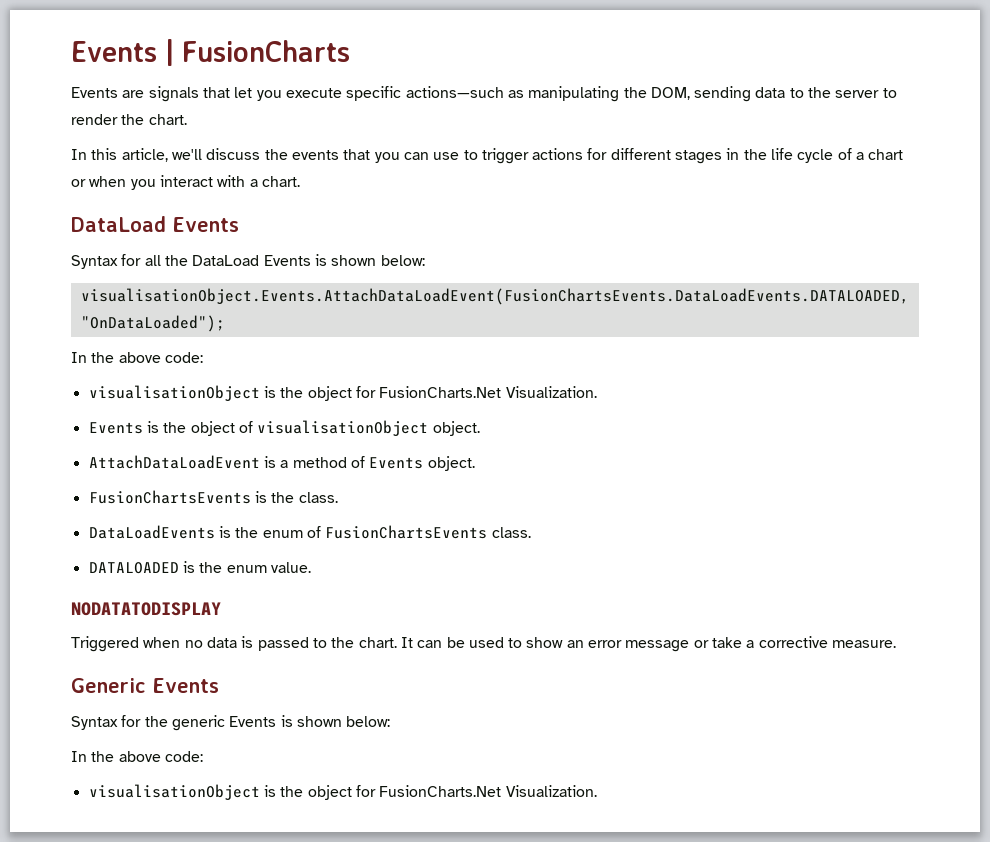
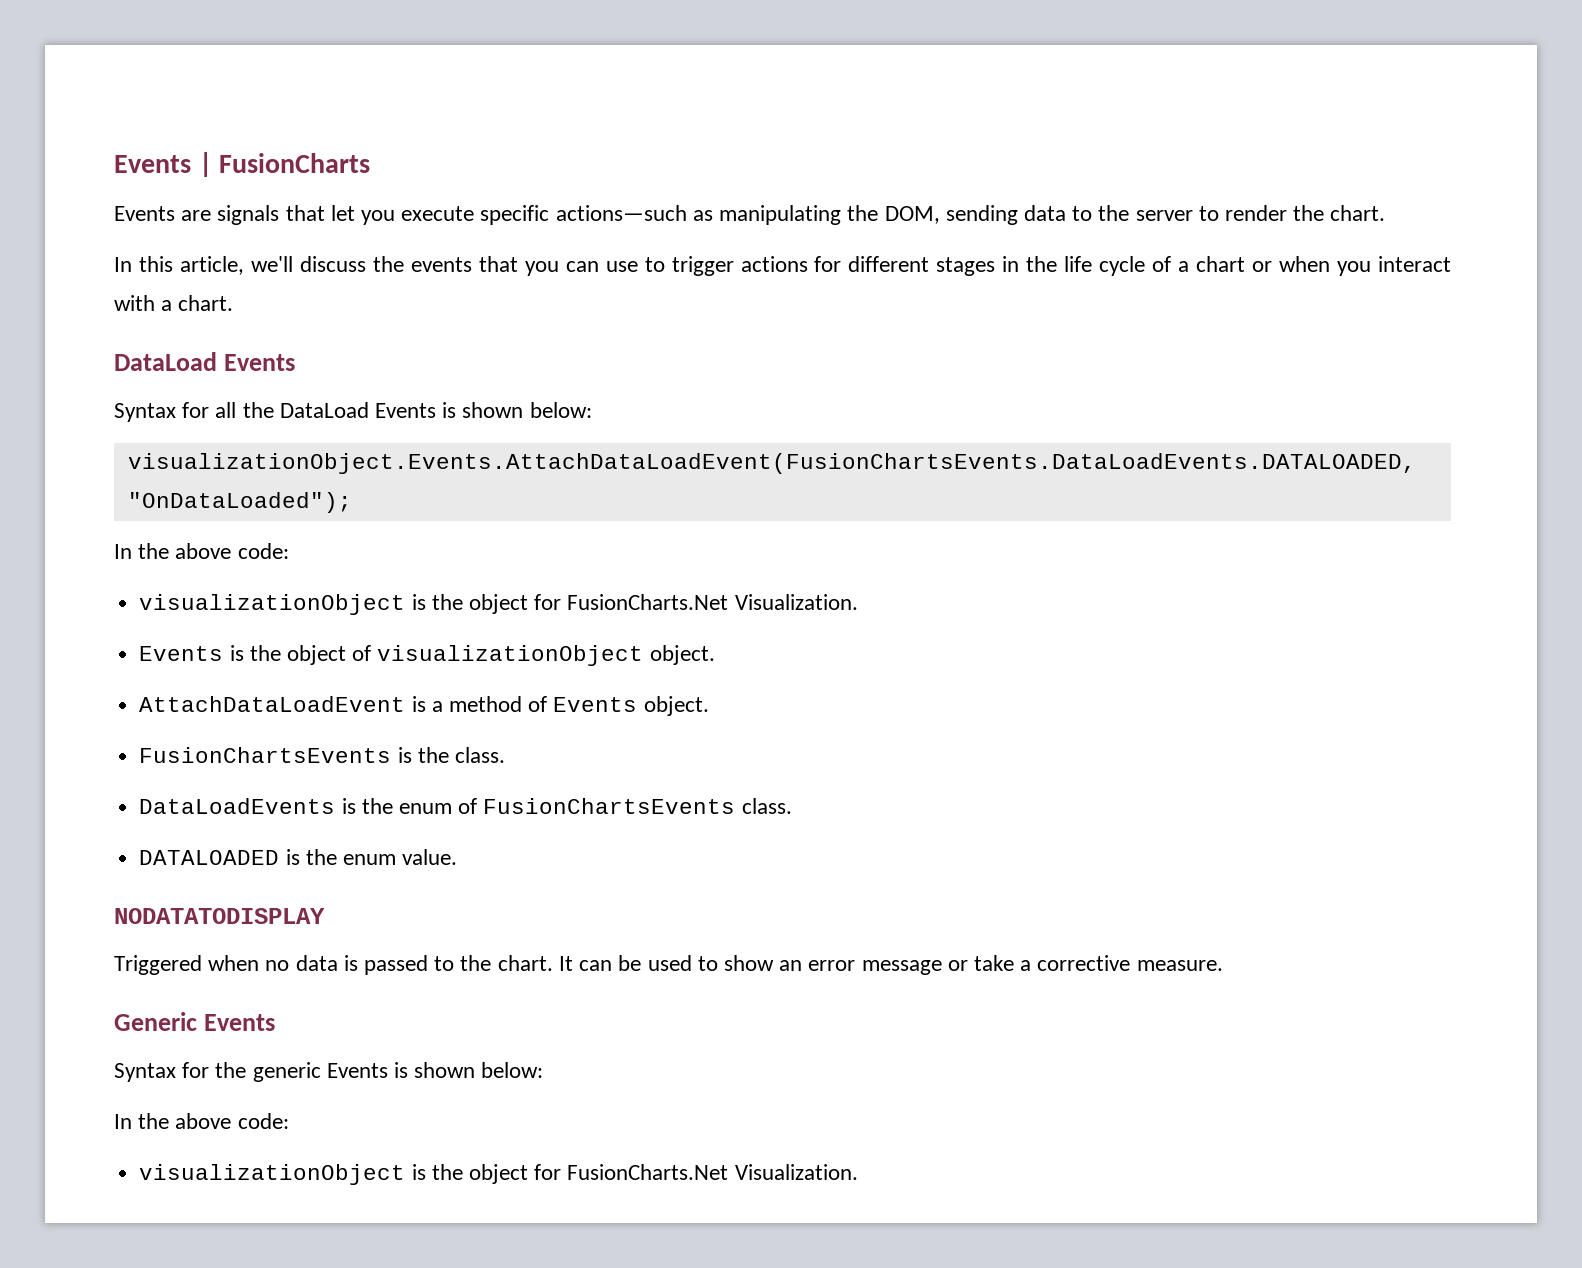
[80,288,909,305] visualisationObject.Events.AttachDataLoadEvent(FusionChartsEvents.DataLoadEvents.DATALOADED, -> [127,453,1416,474] visualizationObject.Events.AttachDataLoadEvent(FusionChartsEvents.DataLoadEvents.DATALOADED,
[88,385,260,401] visualisationObject -> [139,594,406,615] visualizationObject
[257,420,429,436] visualisationObject -> [377,645,644,666] visualizationObject
[88,784,260,800] visualisationObject -> [139,1164,406,1185] visualizationObject

